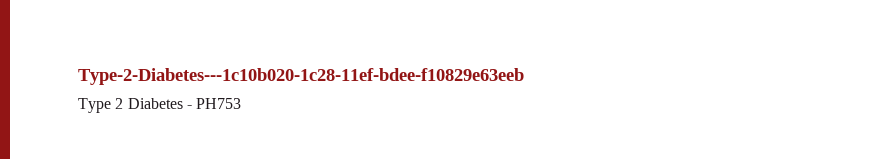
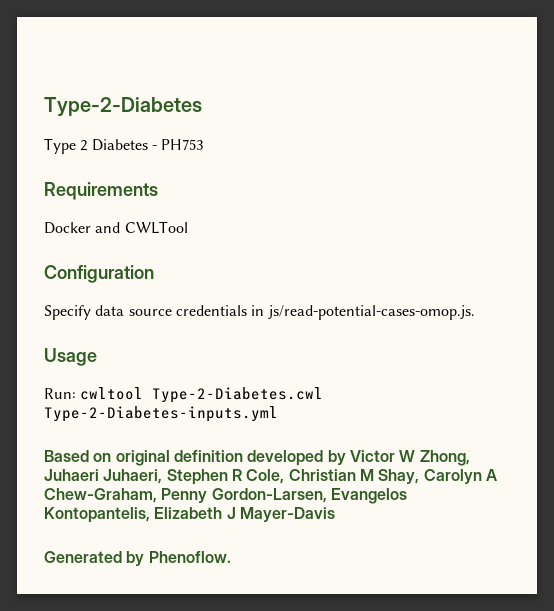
[78,68,524,85] Type-2-Diabetes---1c10b020-1c28-11ef-bdee-f10829e63eeb -> [44,97,202,117] Type-2-Diabetes
(242, 103) none -> [44,182,158,200] [44,221,188,234] [44,265,154,283] [44,305,475,320] [44,348,97,366] [44,387,324,403] [44,406,278,422] [44,450,470,466] [44,469,497,485] [44,488,407,504] [44,507,335,523] [44,551,231,566] // Requirements // Docker and CWLTool // Configuration // Specify data source credentials in js/read-potential-cases-omop.js. // Usage // Run: cwltool Type-2-Diabetes.cwl Type-2-Diabetes-inputs.yml // Based on original definition developed by Victor W Zhong, Juhaeri Juhaeri, Stephen R Cole, Christian M Shay, Carolyn A Chew-Graham, Penny Gordon-Larsen, Evangelos Kontopantelis, Elizabeth J Mayer-Davis // Generated by Phenoflow.

